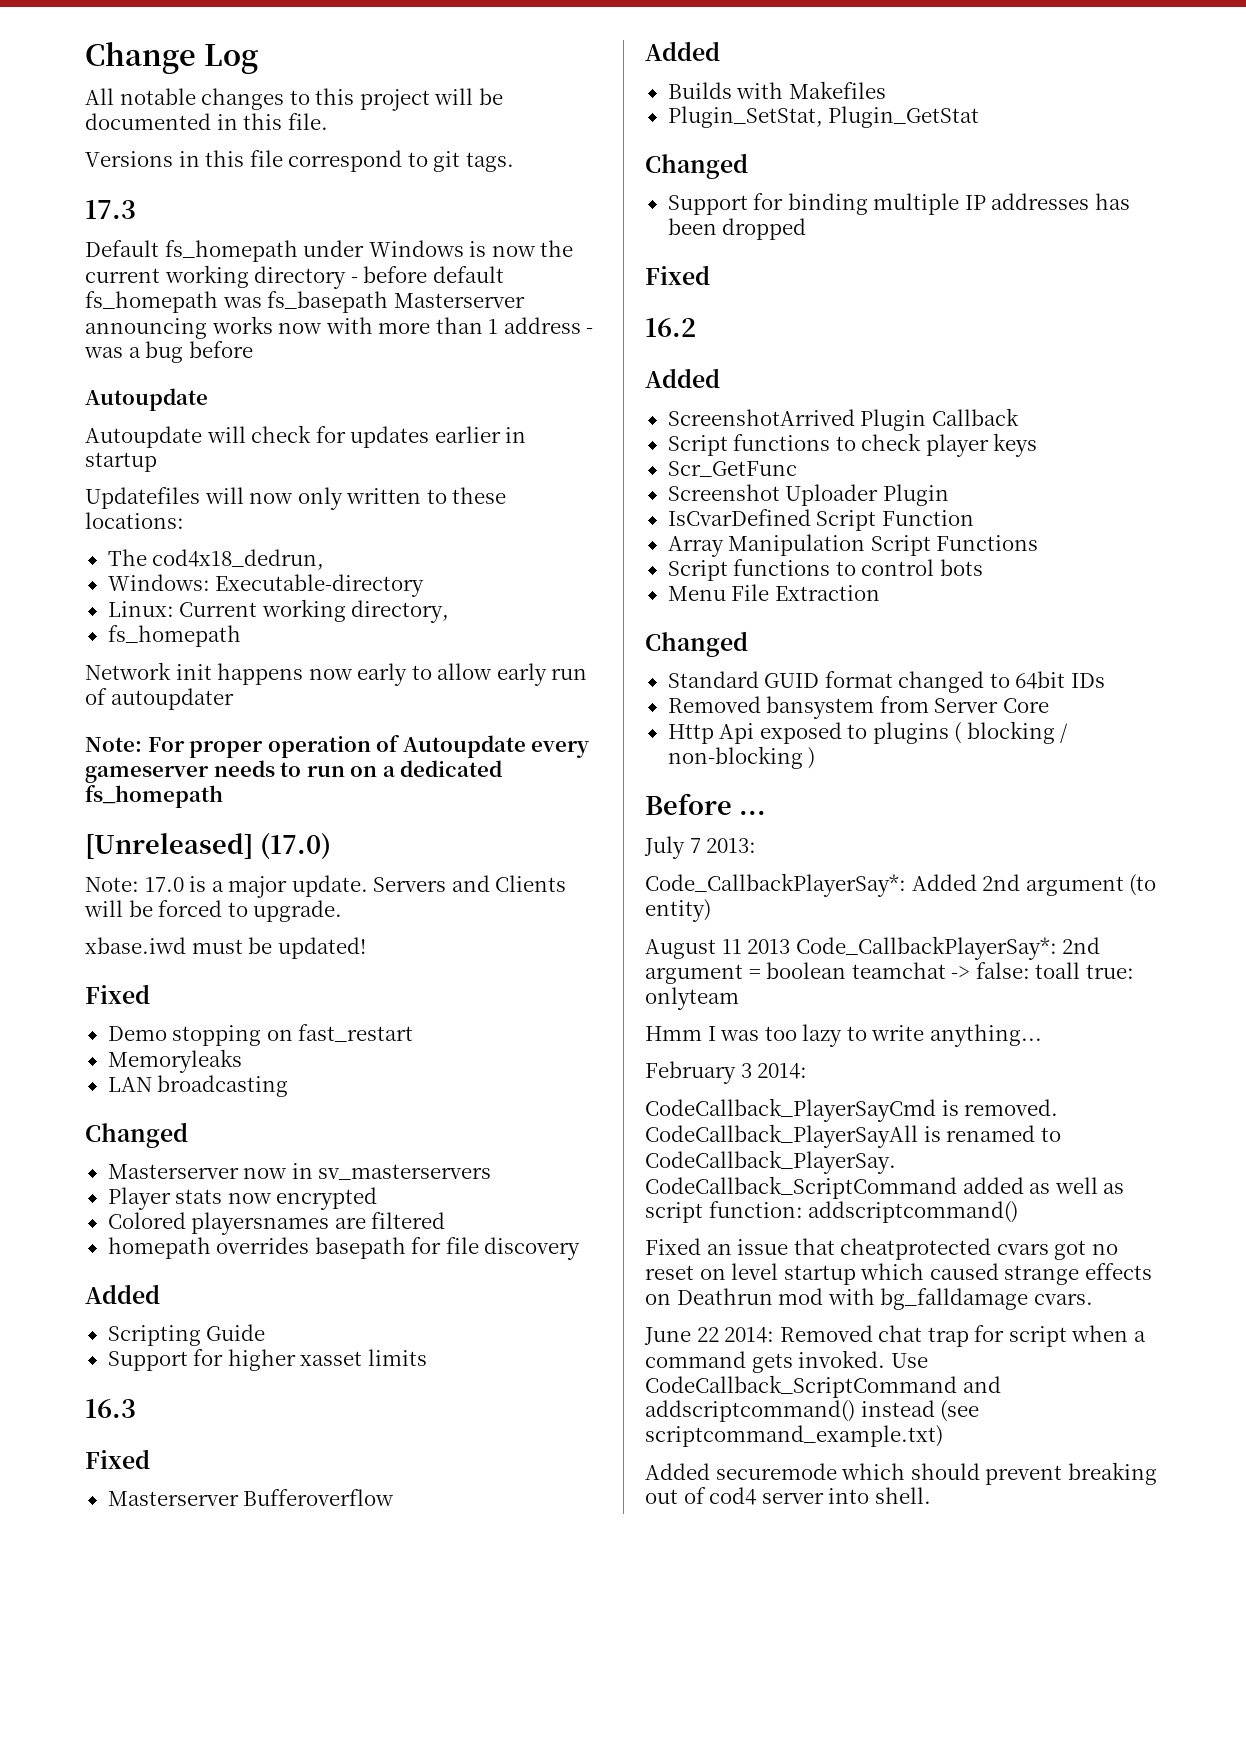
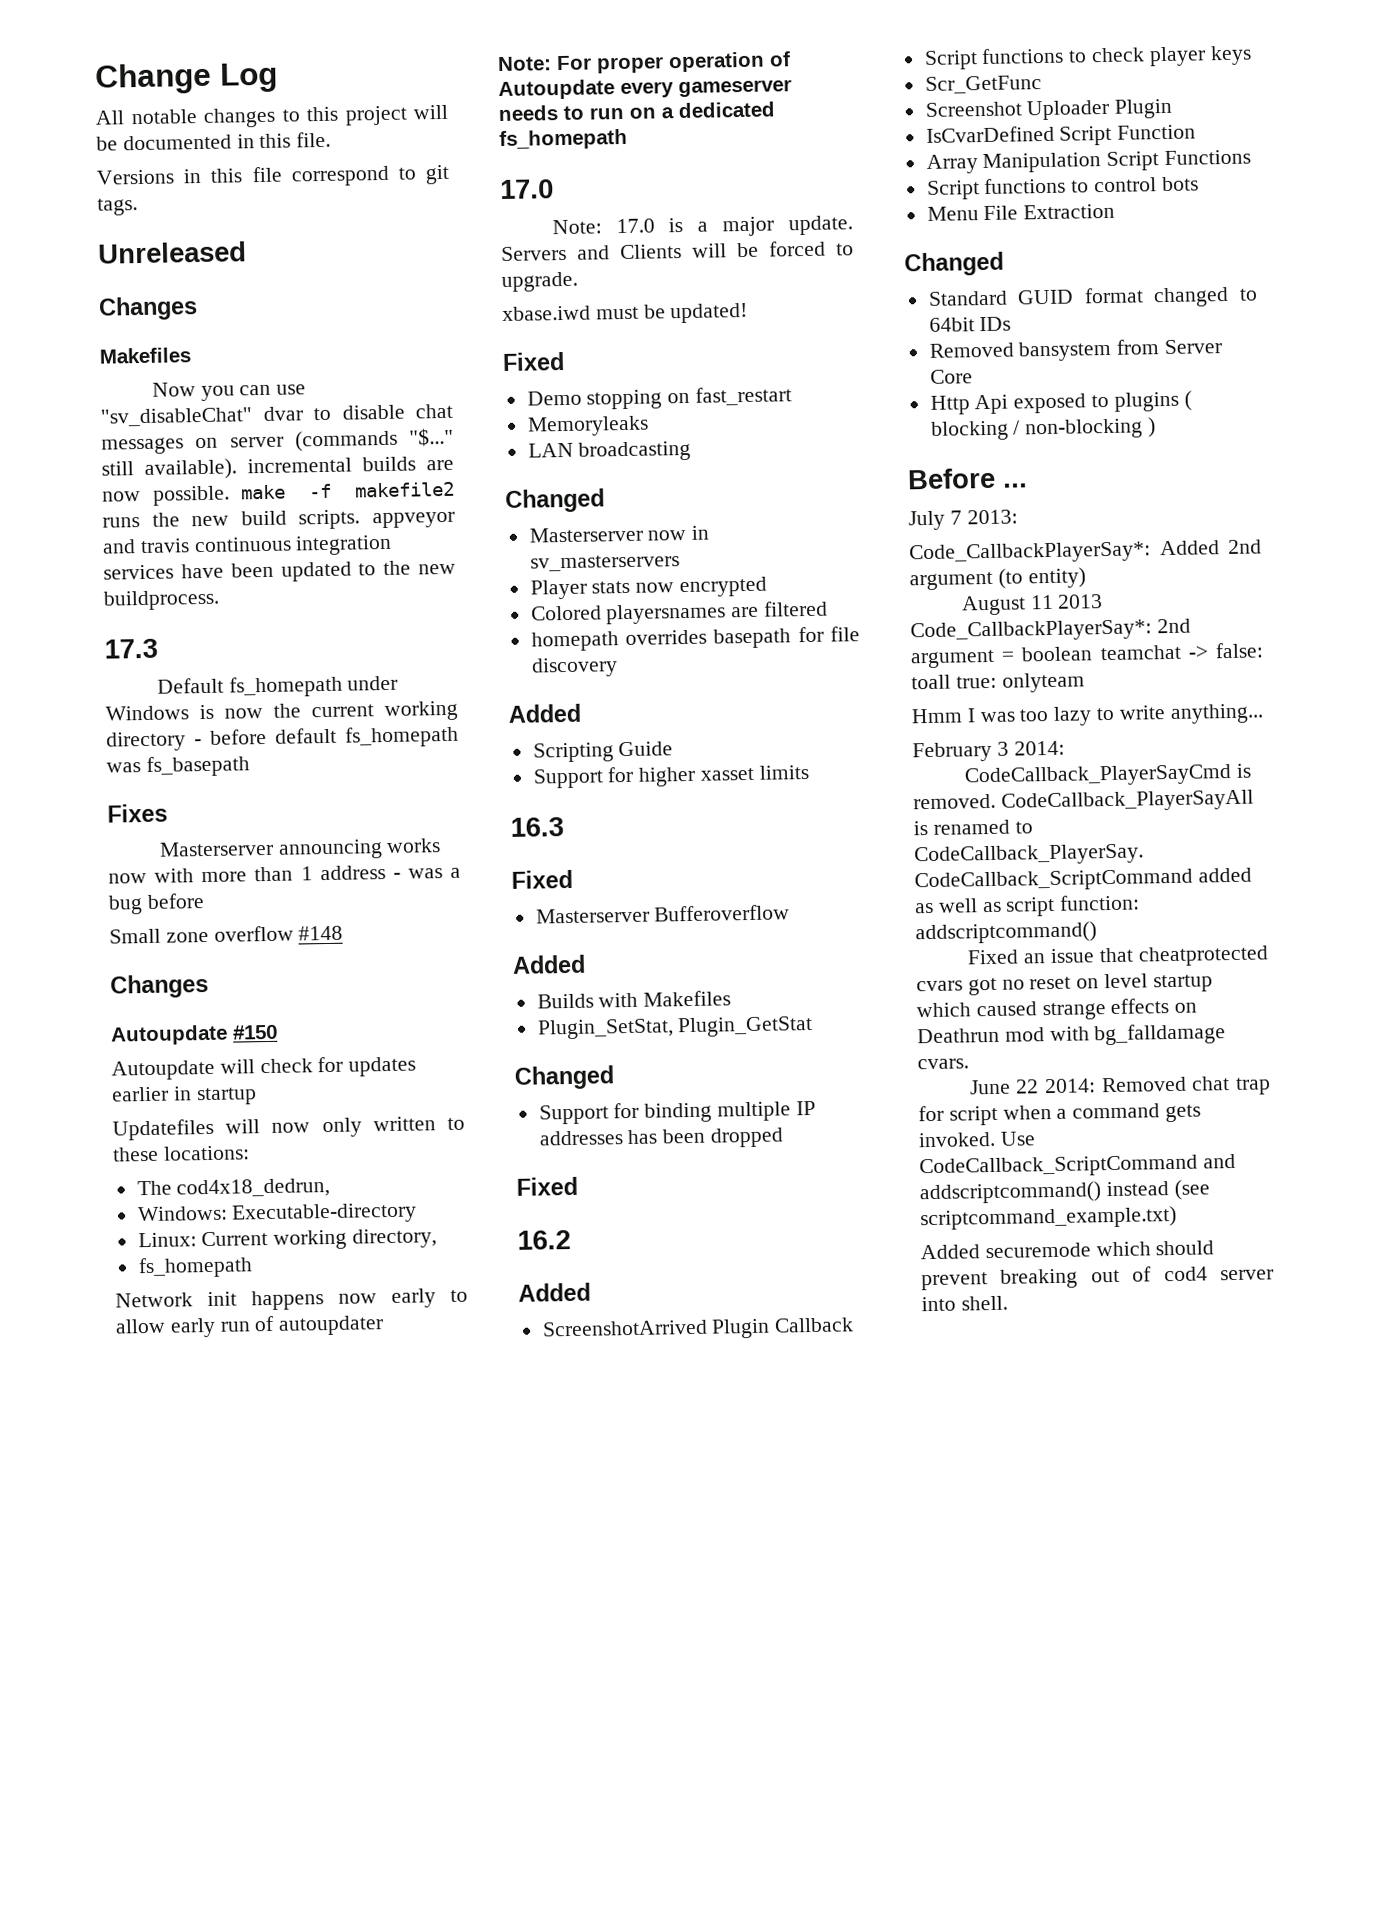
(514, 162) none -> [97,241,247,264] [98,296,198,321] [99,347,191,364] [151,382,307,402] [100,403,453,427] [101,427,454,455] [101,456,454,480] [102,481,455,506] [102,509,455,530] [102,534,393,556] [103,560,456,582] [103,589,220,611] // Unreleased // Changes // Makefiles // Now you can use "sv_disableChat" dvar to disable chat messages on server (commands "$..." still available). incremental builds are now possible. make -f makefile2 runs the new build scripts. appveyor and travis continuous integration services have been updated to the new buildprocess.
(389, 302) none -> [107,803,168,823] // Fixes //
[85,388,208,411] // Autoupdate -> [109,925,344,944] [110,973,209,999] [110,1024,278,1046] // Small zone overflow #148 // Changes // Autoupdate #150
[85,833,331,860] [Unreleased] (17.0) -> [499,179,554,200] 17.0

